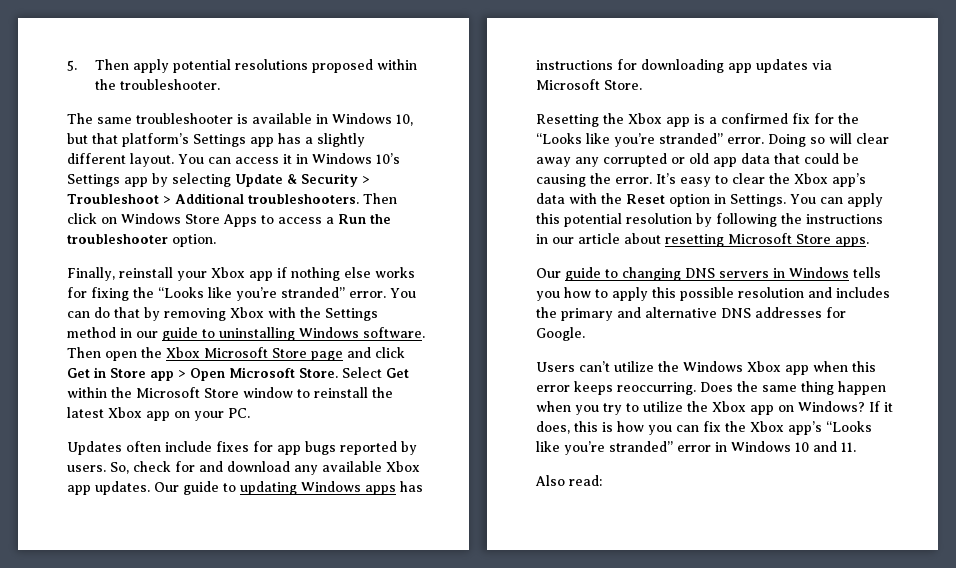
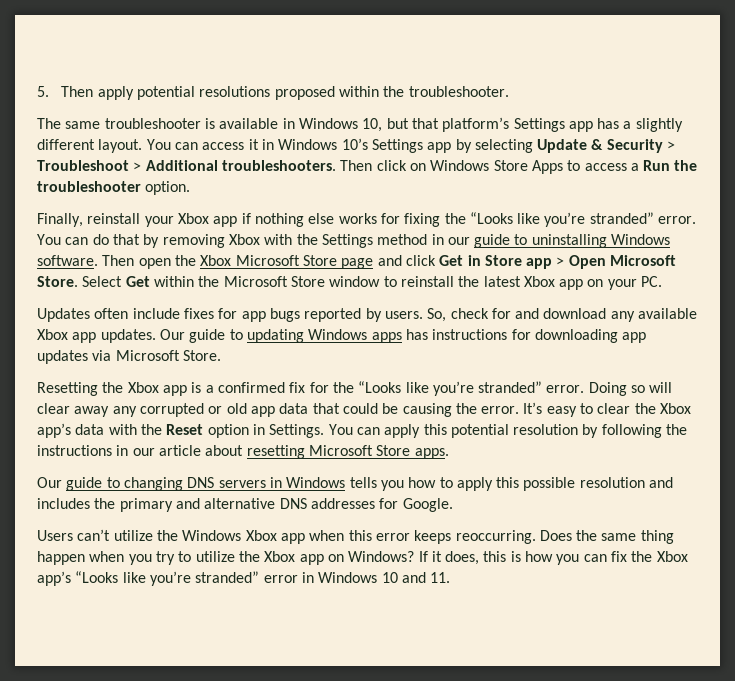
[535,475,602,486] // Also read: -> (451, 577) none

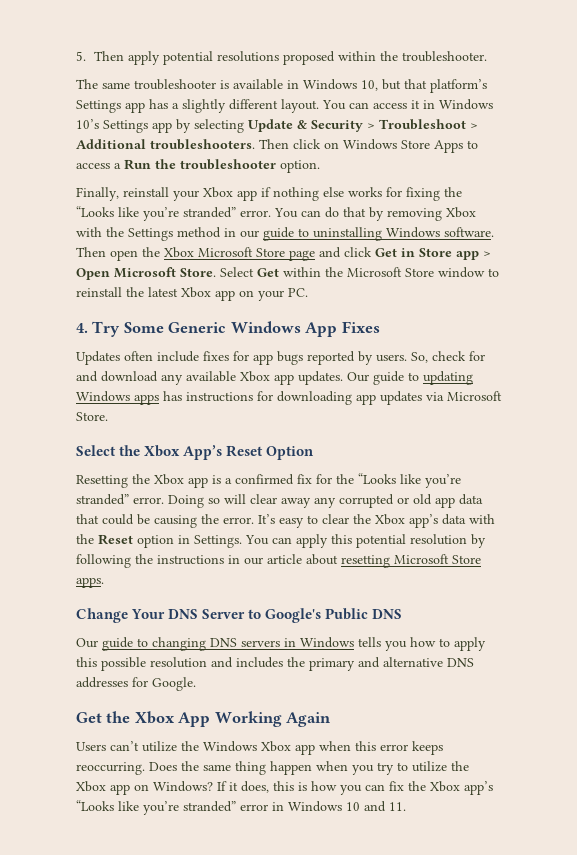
(663, 281) none -> [76,321,380,337] // 4. Try Some Generic Windows App Fixes
(221, 355) none -> [76,445,315,460] // Select the Xbox App’s Reset Option
(449, 453) none -> [76,608,403,623] // Change Your DNS Server to Google's Public DNS
(453, 505) none -> [76,711,332,727] // Get the Xbox App Working Again

